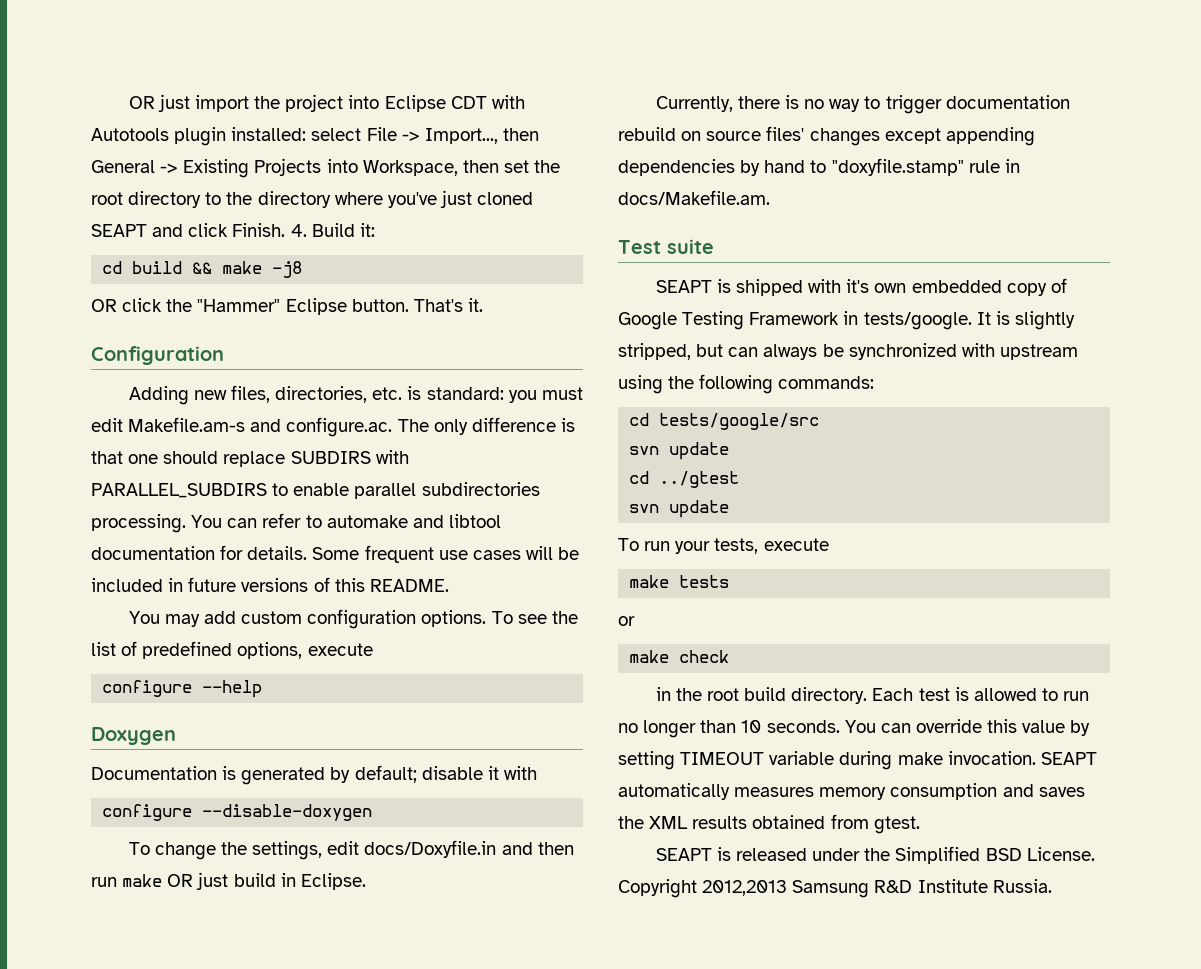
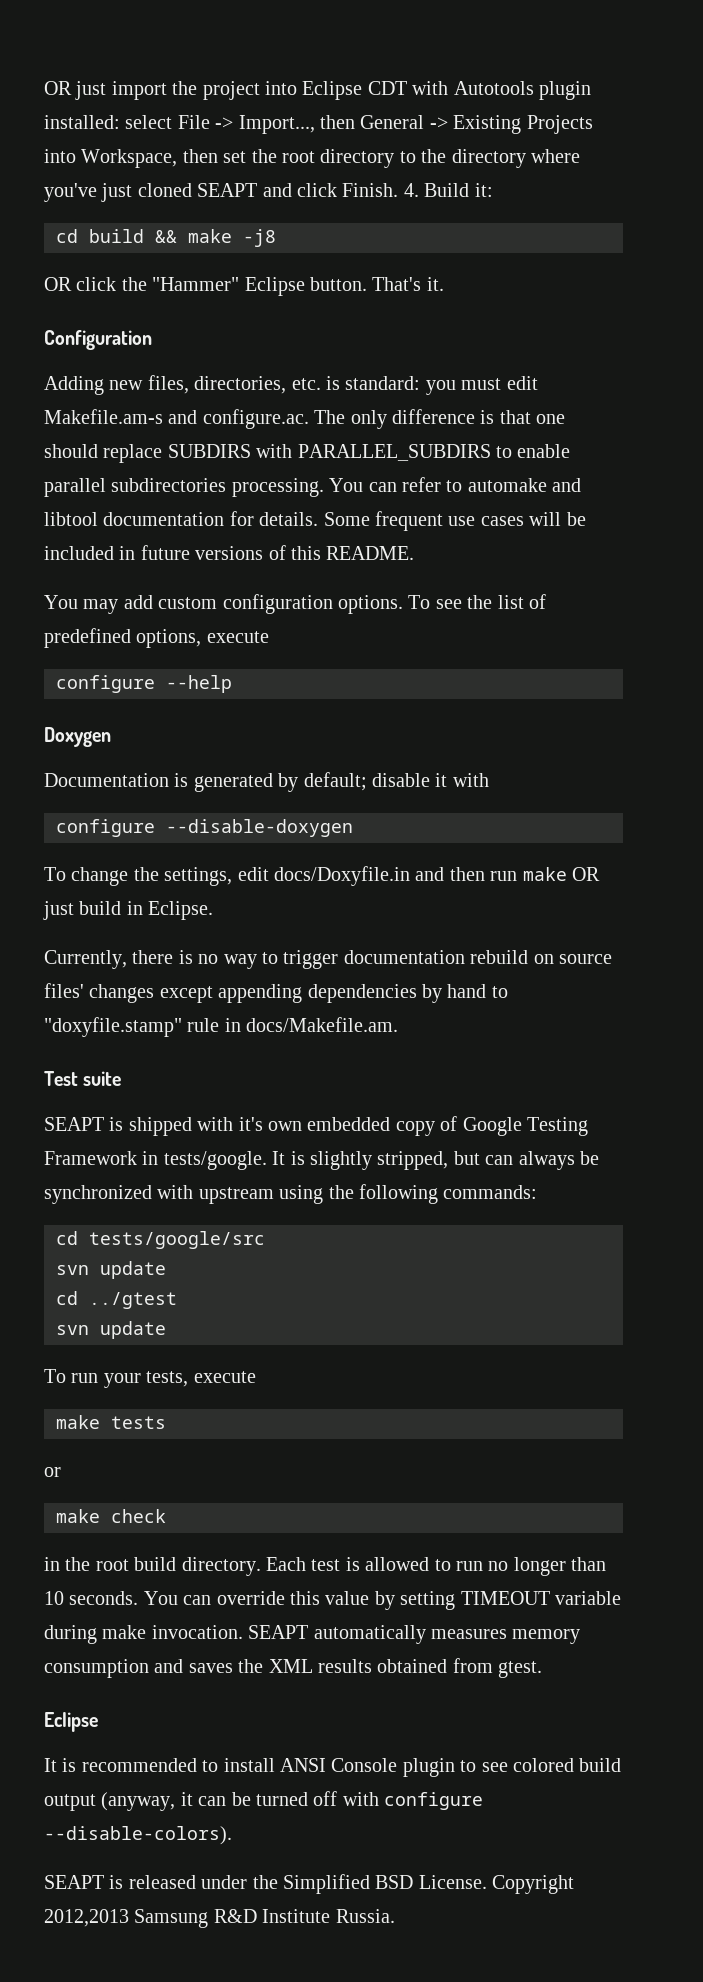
(920, 825) none -> [44,1712,98,1732] [44,1758,622,1777] [44,1791,484,1811] [44,1826,232,1845] // Eclipse // It is recommended to install ANSI Console plugin to see colored build output (anyway, it can be turned off with configure --disable-colors).

